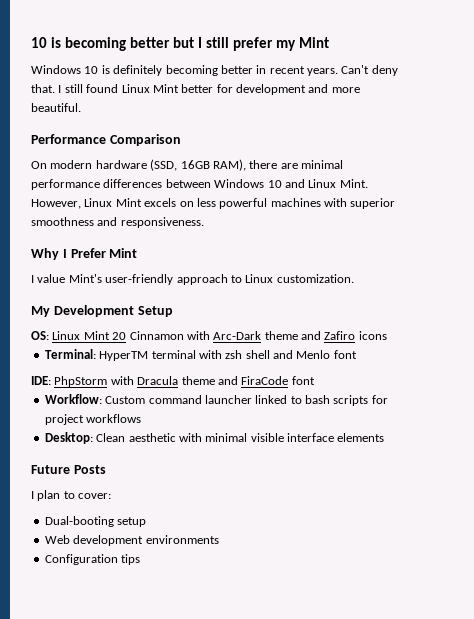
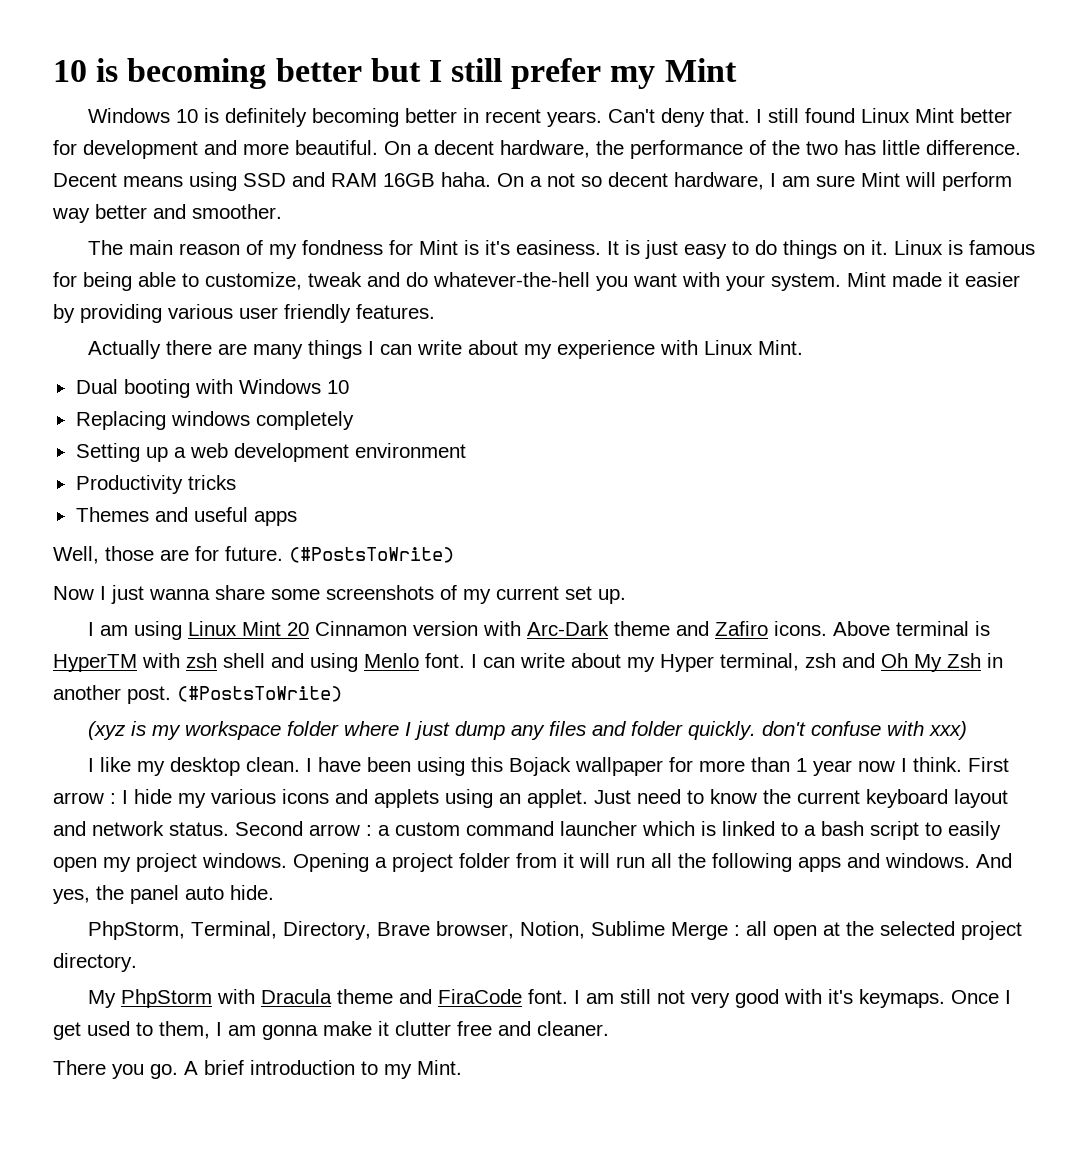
[31,134,181,146] [31,159,343,171] [31,179,368,190] [31,198,396,209] [31,217,204,228] [31,248,138,260] [31,274,354,285] [31,305,173,317] [31,331,49,340] // Performance Comparison // On modern hardware (SSD, 16GB RAM), there are minimal performance differences between Windows 10 and Linux Mint. However, Linux Mint excels on less powerful machines with superior smoothness and responsiveness. // Why I Prefer Mint // I value Mint's user-friendly approach to Linux customization. // My Development Setup // OS: -> [384,140,1021,159] [53,172,1012,191] [52,204,282,223] [87,240,1035,259] [53,272,1020,291] [53,304,435,323] [87,340,803,359] [75,379,349,398] [75,411,354,430] [75,443,466,462] [75,475,236,494] [75,507,297,526] [53,546,454,564] [53,585,626,604] [87,621,182,640] On a decent hardware, the performance of the two has little difference. Decent means using SSD and RAM 16GB haha. On a not so decent hardware, I am sure Mint will perform way better and smoother. // The main reason of my fondness for Mint is it's easiness. It is just easy to do things on it. Linux is famous for being able to customize, tweak and do whatever-the-hell you want with your system. Mint made it easier by providing various user friendly features. // Actually there are many things I can write about my experience with Linux Mint. // Dual booting with Windows 10 // Replacing windows completely // Setting up a web development environment // Productivity tricks // Themes and useful apps // Well, those are for future. (#PostsToWrite) // Now I just wanna share some screenshots of my current set up. // I am using
(184, 335) none -> [412,621,478,636] version
[358,331,387,340] [44,349,357,361] [31,376,51,385] icons // Terminal: HyperTM terminal with zsh shell and Menlo font // IDE: -> [773,621,990,636] [53,653,1003,672] [53,685,342,704] [87,721,967,740] [87,757,1009,776] [53,789,1008,808] [53,821,1001,840] [53,853,1012,872] [53,885,274,904] [87,921,1022,940] [53,953,137,972] [87,990,116,1008] icons. Above terminal is HyperTM with zsh shell and using Menlo font. I can write about my Hyper terminal, zsh and Oh My Zsh in another post. (#PostsToWrite) // (xyz is my workspace folder where I just dump any files and folder quickly. don't confuse with xxx) // I like my desktop clean. I have been using this Bojack wallpaper for more than 1 year now I think. First arrow : I hide my various icons and applets using an applet. Just need to know the current keyboard layout and network status. Second arrow : a custom command launcher which is linked to a bash script to easily open my project windows. Opening a project folder from it will run all the following apps and windows. And yes, the panel auto hide. // PhpStorm, Terminal, Directory, Brave browser, Notion, Sublime Merge : all open at the selected project directory. // My
[291,376,315,385] [44,394,388,406] [44,414,142,425] [44,432,385,444] [31,465,106,474] [31,490,112,501] [44,516,147,527] [44,535,219,546] [44,554,141,565] font // Workflow: Custom command launcher linked to bash scripts for project workflows // Desktop: Clean aesthetic with minimal visible interface elements // Future Posts // I plan to cover: // Dual-booting setup // Web development environments // Configuration tips -> [527,989,1011,1008] [53,1021,609,1040] [53,1060,462,1079] font. I am still not very good with it's keymaps. Once I get used to them, I am gonna make it clutter free and cleaner. // There you go. A brief introduction to my Mint.

